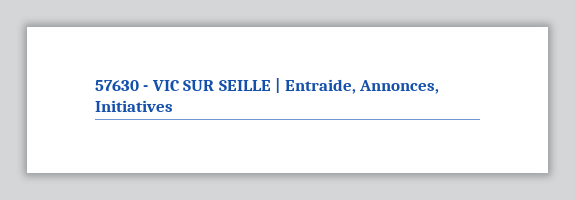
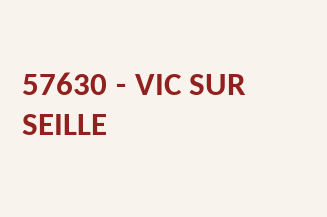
[275,78,440,94] [95,100,173,112] | Entraide, Annonces, Initiatives -> (107, 124) none

